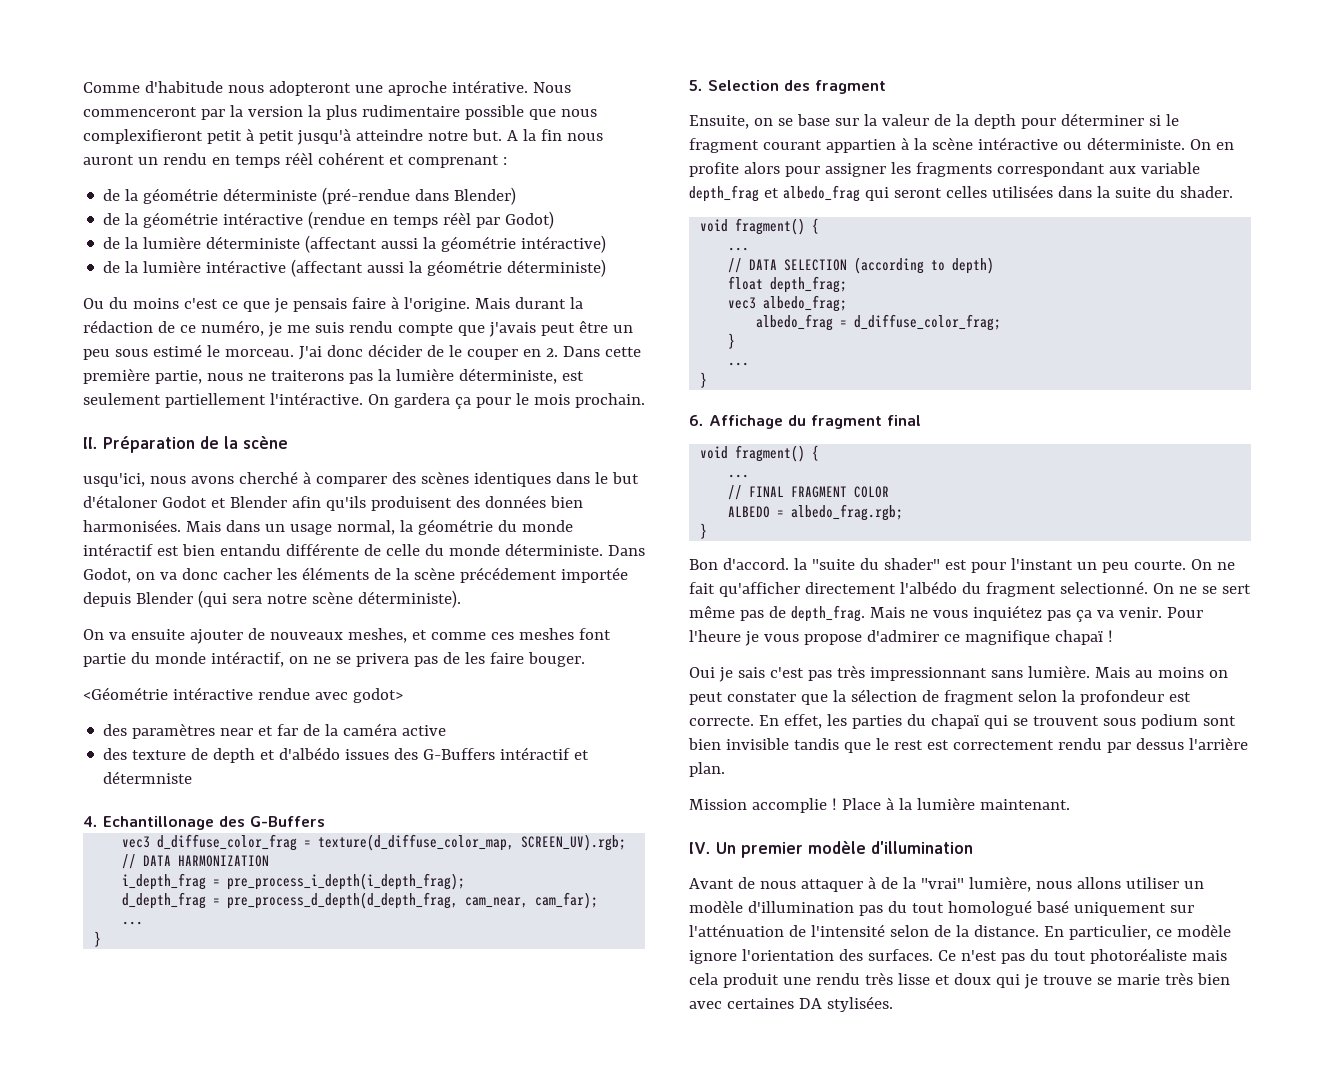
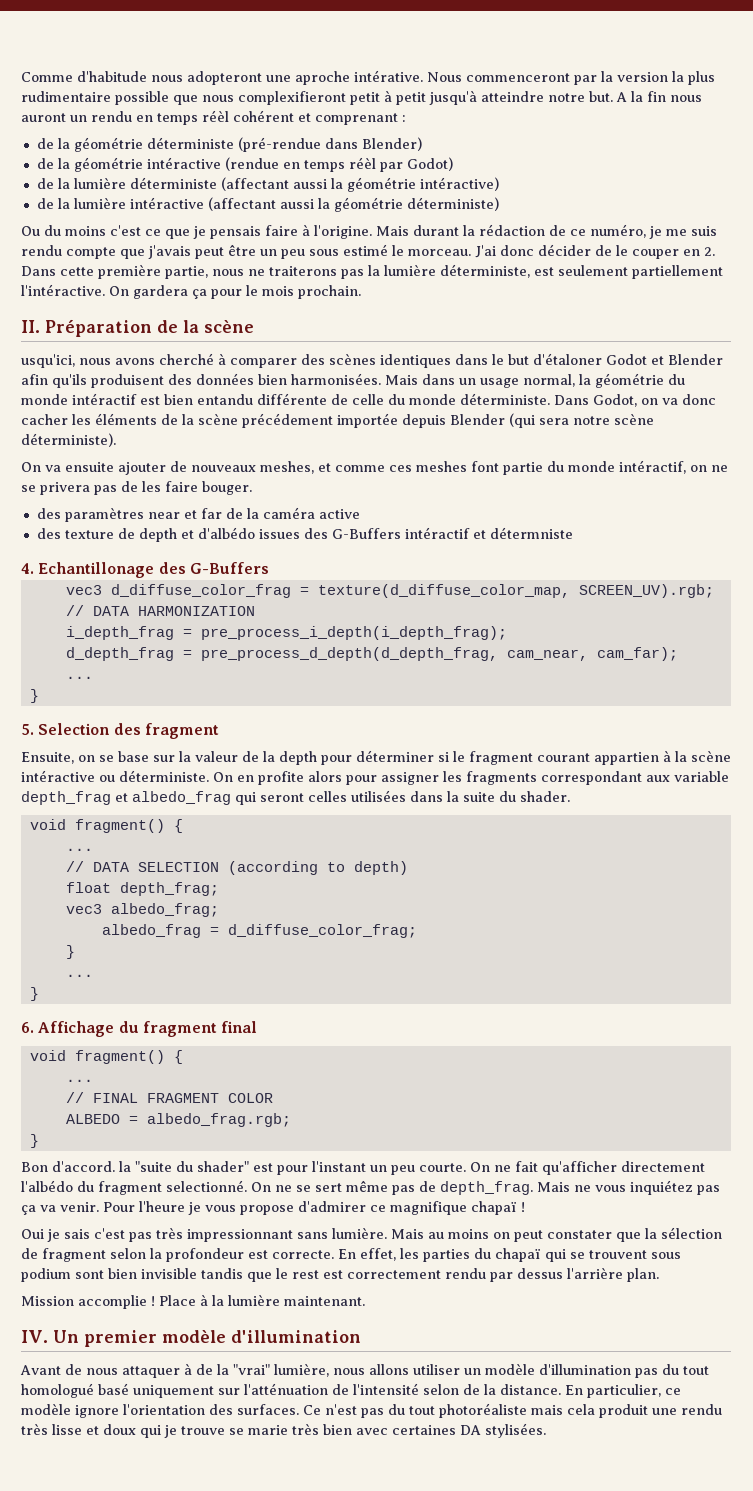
[83,687,403,703] // <Géométrie intéractive rendue avec godot> -> (252, 488) none

